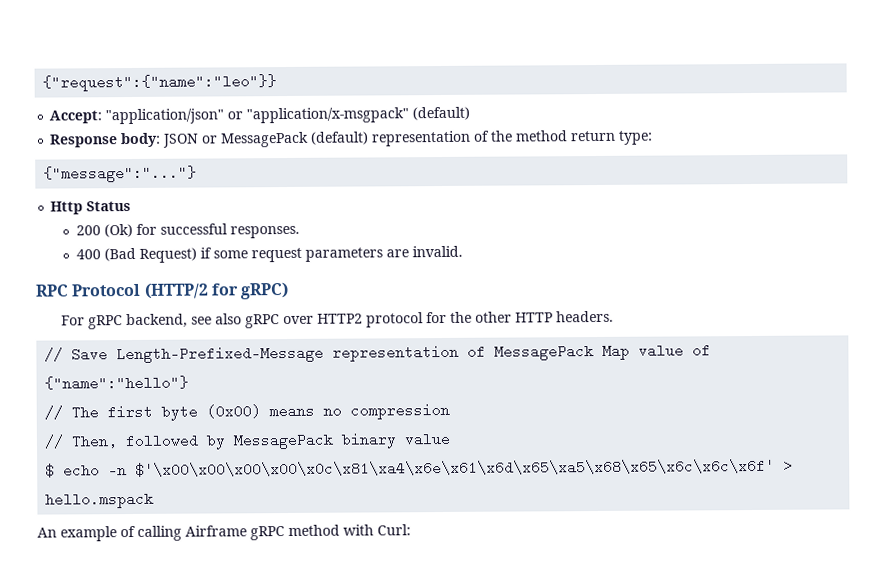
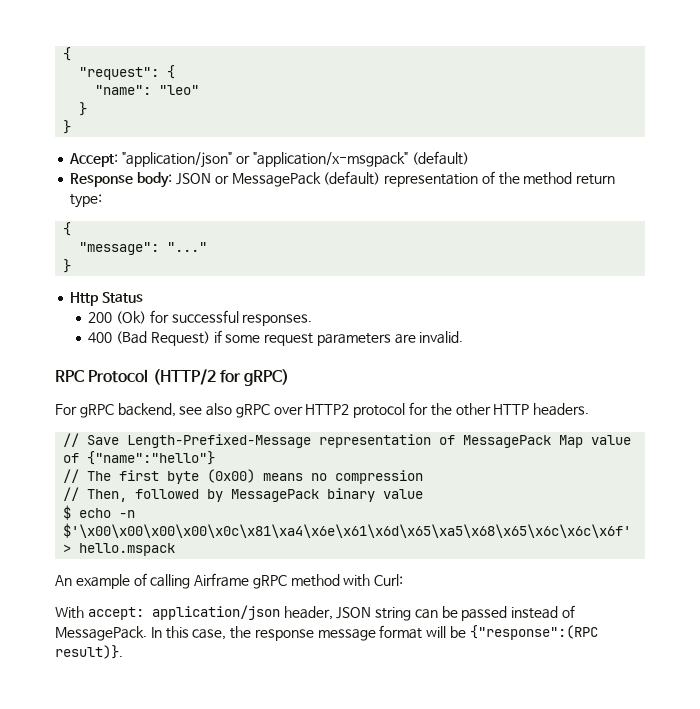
[42,74,278,92] {"request":{"name":"leo"}} -> [63,47,72,61] [79,65,176,80] [95,85,200,95] [79,102,88,116] [63,120,72,134] { // "request": { // "name": "leo" // } // }
[43,165,198,183] {"message":"..."} -> [63,222,72,236] [79,242,208,255] [63,259,72,273] { // "message": "..." // }
(411, 530) none -> [55,605,576,621] [55,625,598,641] [55,645,123,659] // With accept: application/json header, JSON string can be passed instead of MessagePack. In this case, the response message format will be {"response":(RPC result)}.

